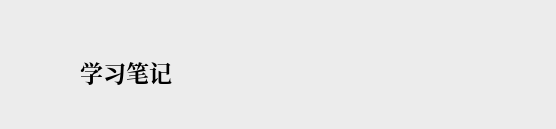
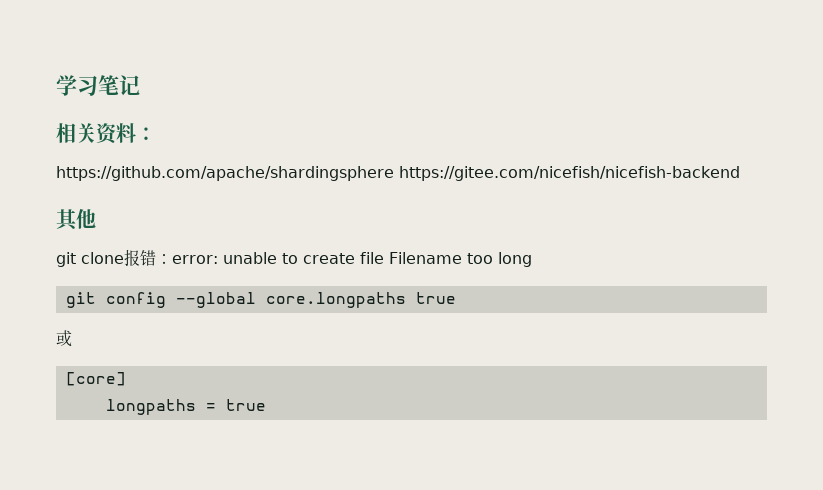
(172, 73) none -> [56,123,156,145] [56,166,740,181] [56,209,96,231] [56,249,532,267] [65,292,456,308] [56,330,72,347] [65,372,126,386] [105,399,266,415] // 相关资料： // https://github.com/apache/shardingsphere https://gitee.com/nicefish/nicefish-backend // 其他 // git clone报错：error: unable to create file Filename too long // git config --global core.longpaths true // 或 // [core] // longpaths = true

